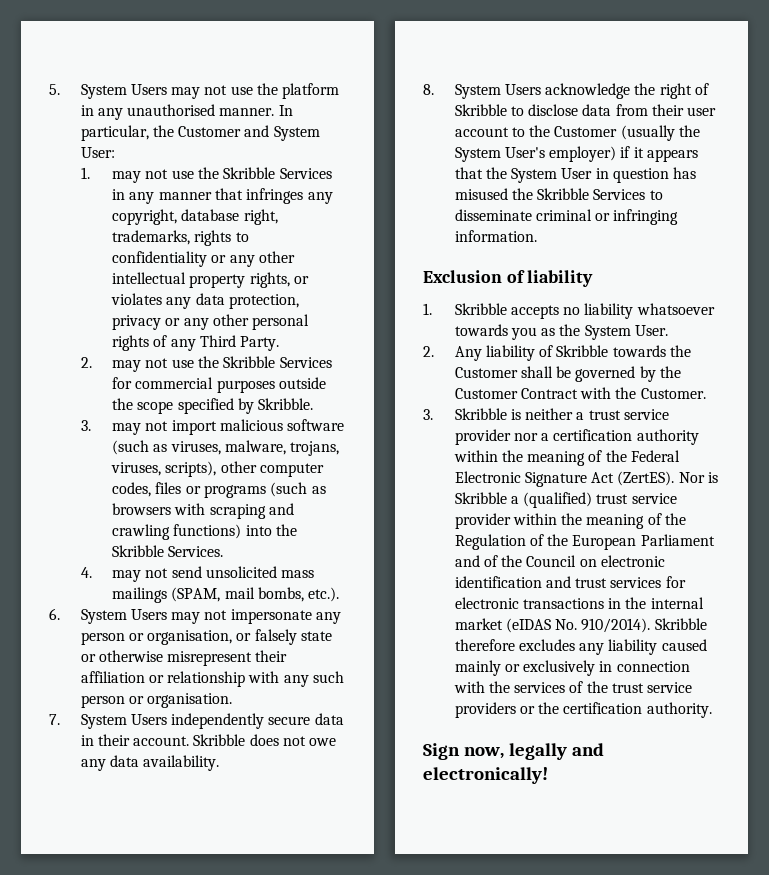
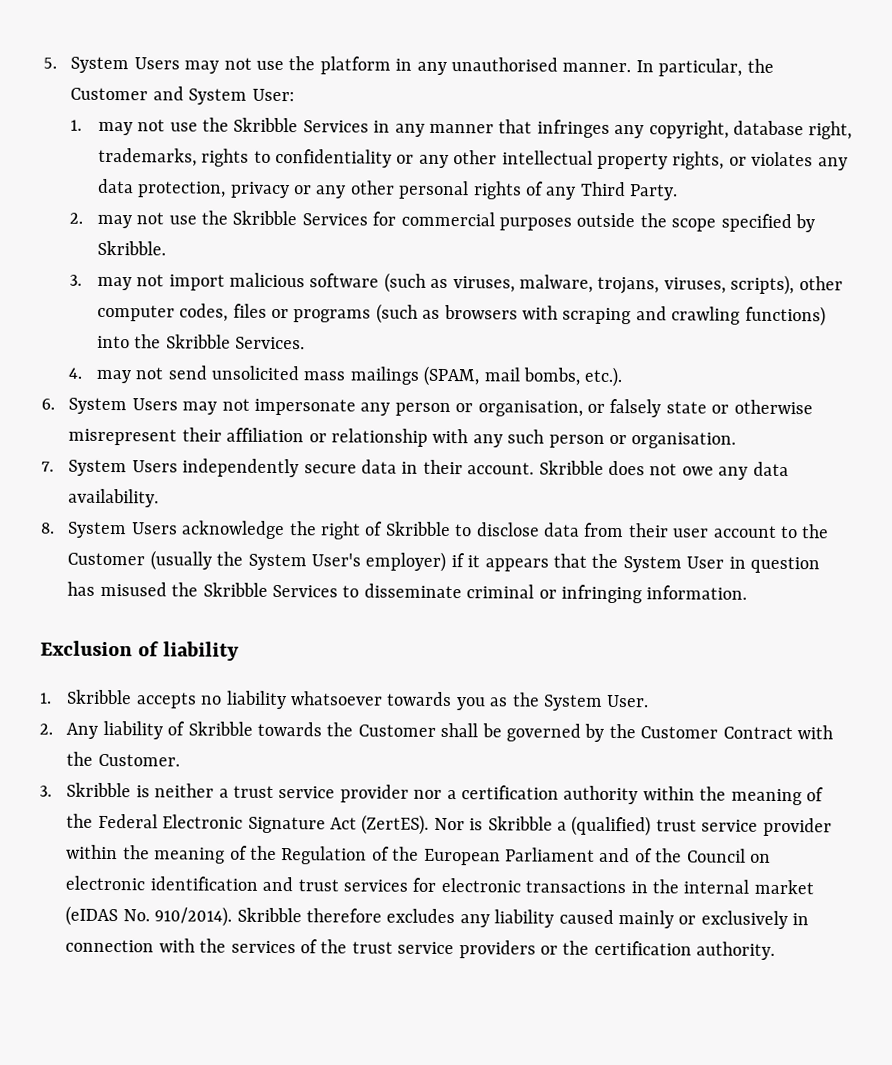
[423,743,604,760] [423,767,548,784] // Sign now, legally and electronically! -> (776, 950) none

